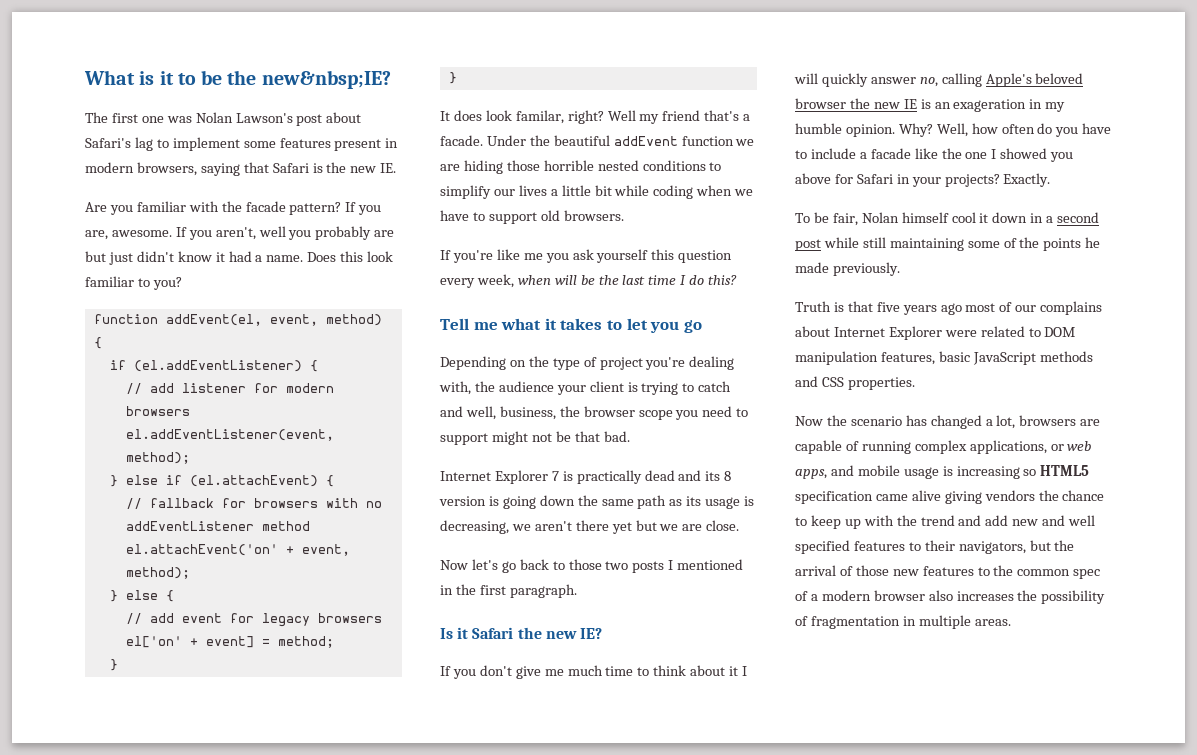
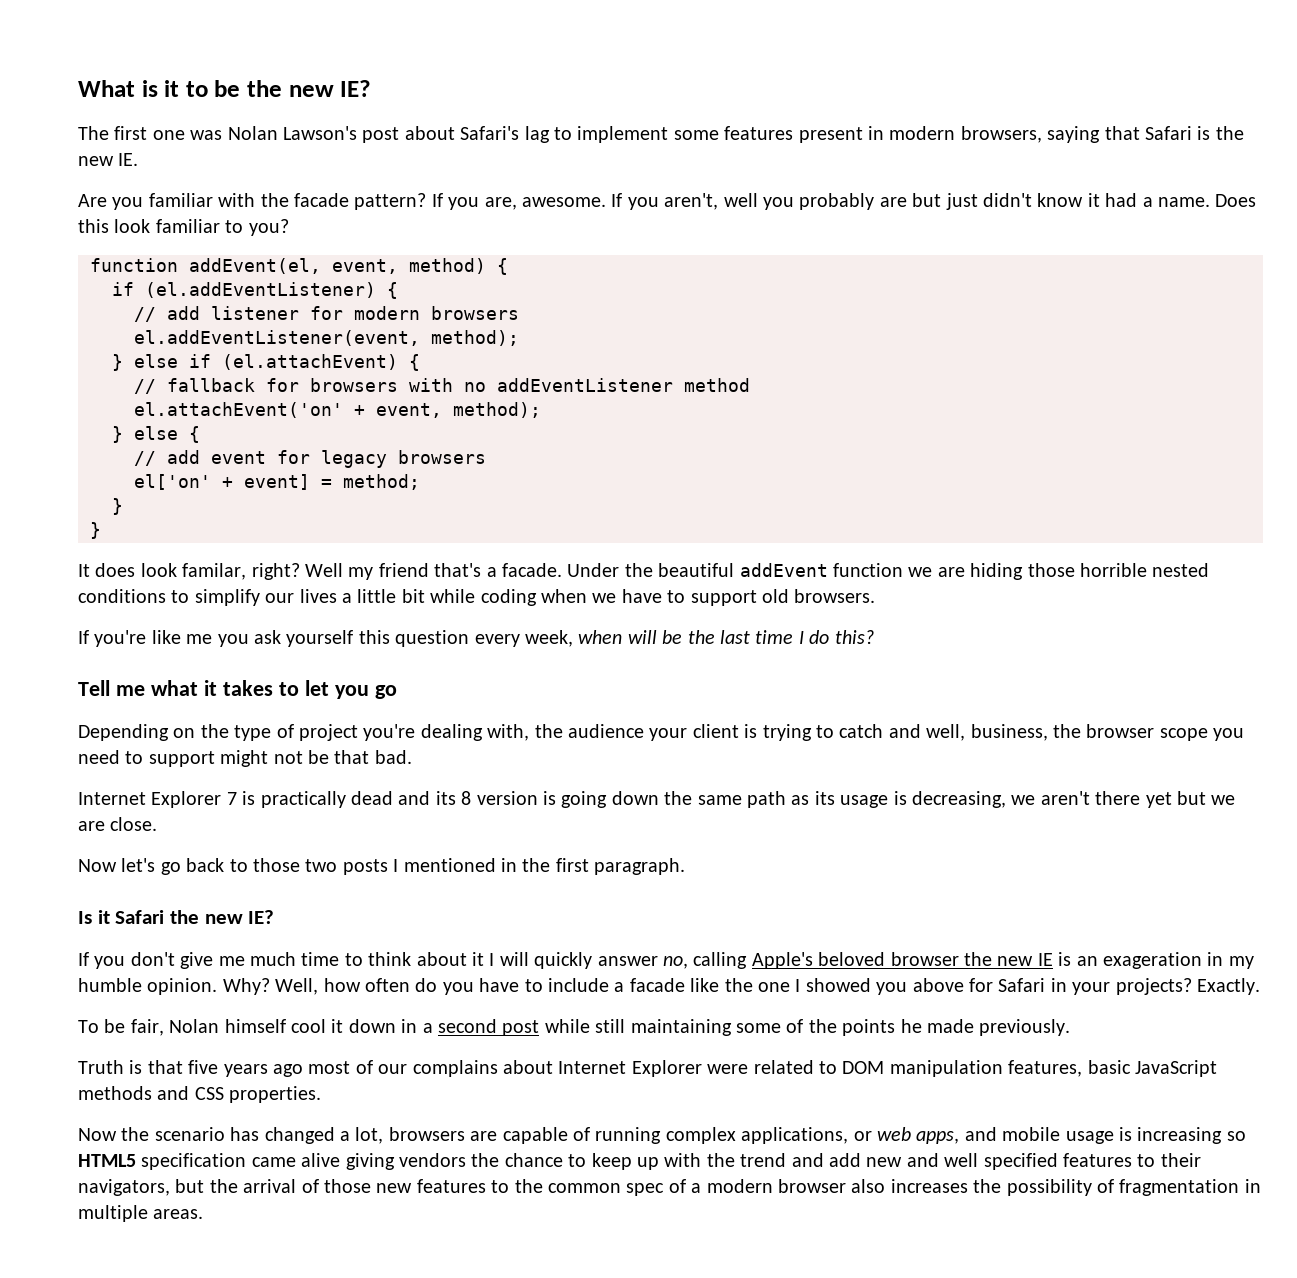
[261,70,391,89] new&nbsp;IE? -> [288,80,372,97] new IE?

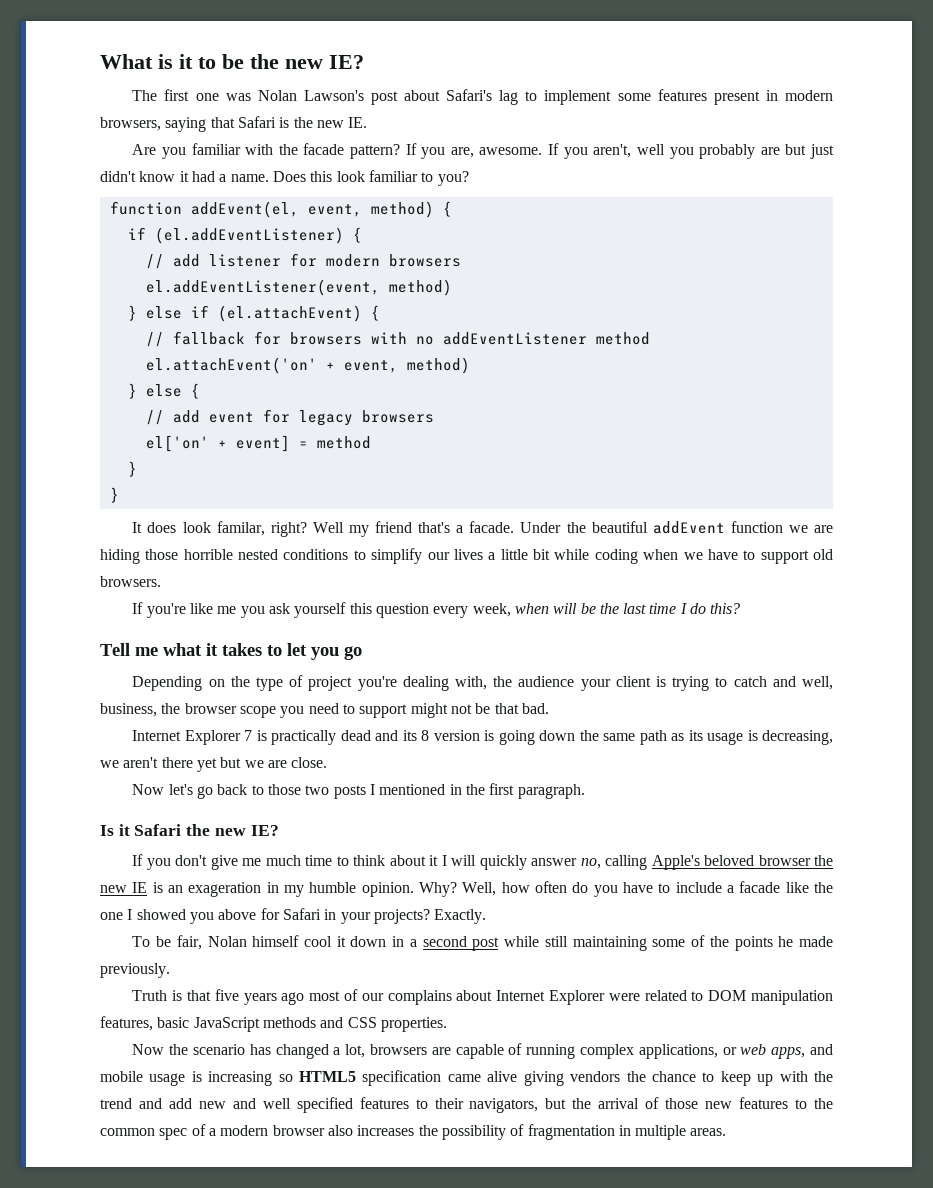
[431,330,519,346] method); -> [388,279,452,296] method)
[453,402,541,418] method); -> [406,357,470,374] method)
[343,474,420,490] method; -> [316,436,371,449] method

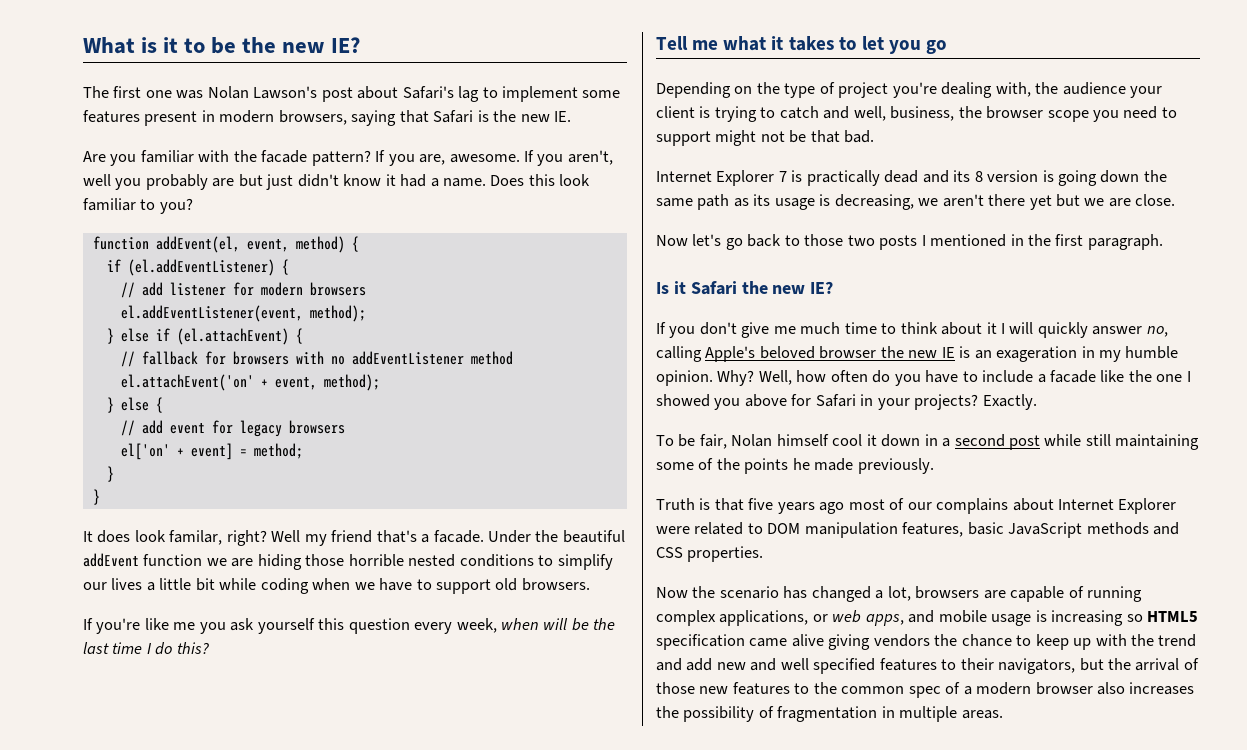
[388,279,452,296] method) -> [309,305,366,322] method);
[406,357,470,374] method) -> [323,374,380,391] method);
[316,436,371,449] method -> [253,443,303,459] method;

